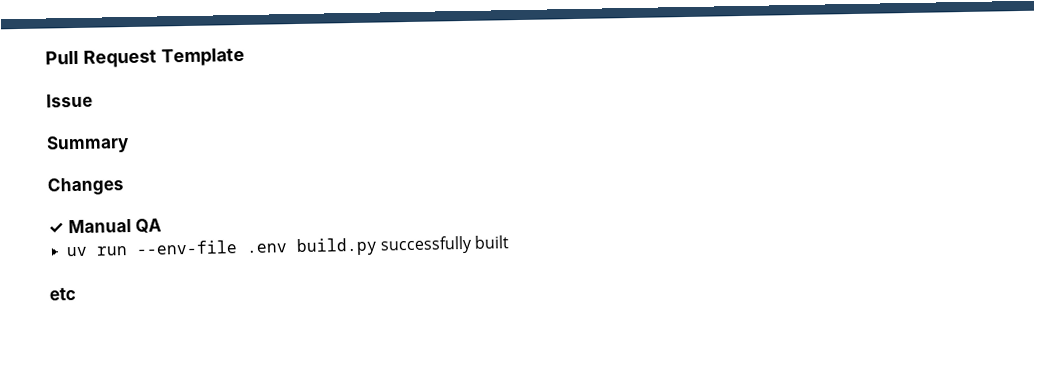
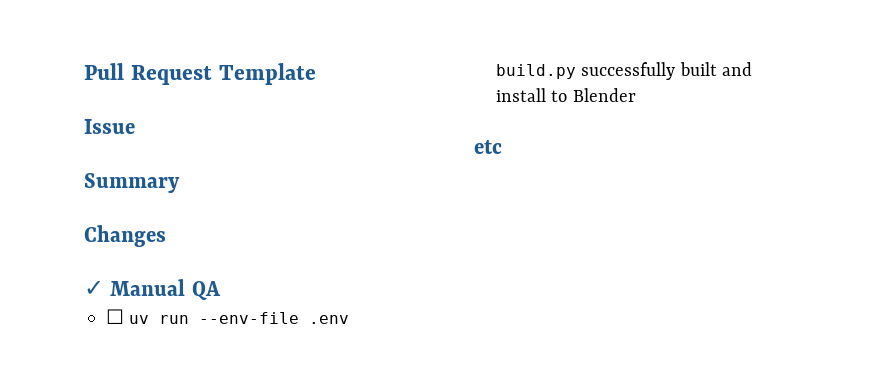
(163, 225) none -> [106,309,124,324] ☐
(510, 242) none -> [722,62,753,76] [496,88,636,102] and install to Blender

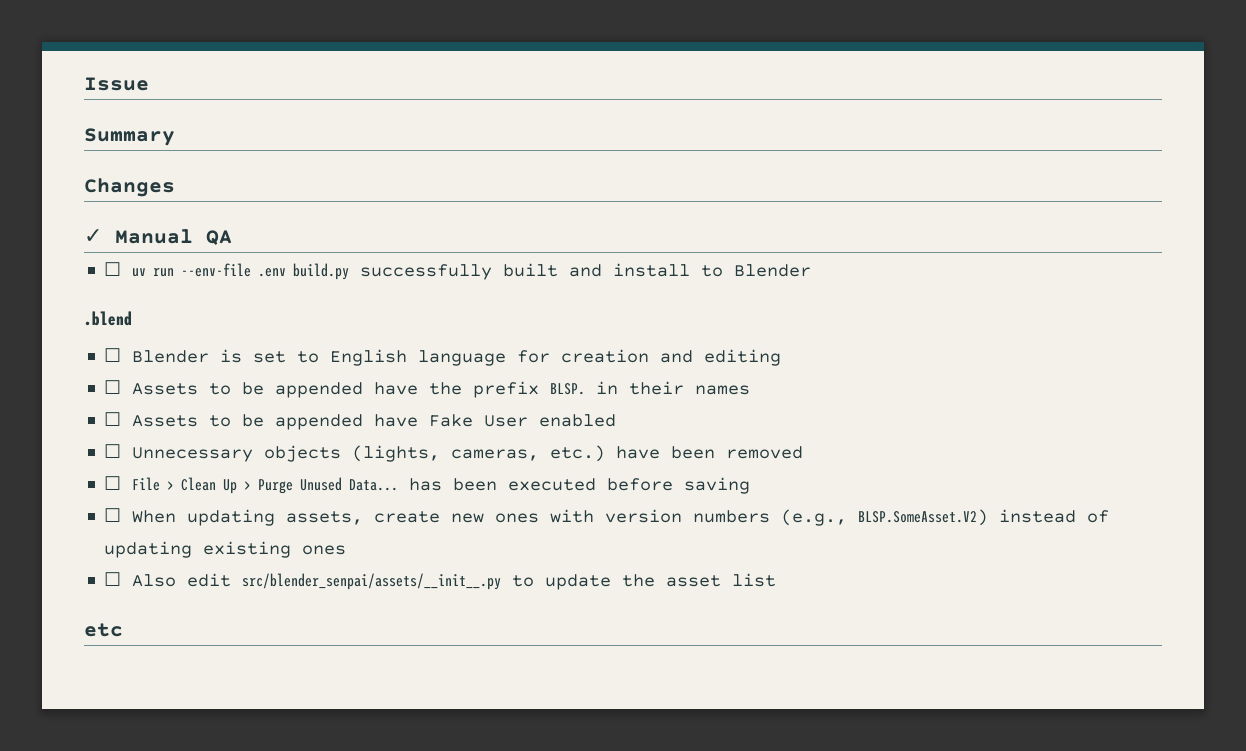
[84,63,316,85] Pull Request Template // -> (84, 84) none
(636, 95) none -> [84,311,132,326] [104,348,782,366] [104,380,751,398] [104,412,617,430] [104,444,804,462] [104,476,751,494] [104,508,1110,526] [104,541,347,558] [104,572,777,590] // .blend // ☐ Blender is set to English language for creation and editing // ☐ Assets to be appended have the prefix BLSP. in their names // ☐ Assets to be appended have Fake User enabled // ☐ Unnecessary objects (lights, cameras, etc.) have been removed // ☐ File > Clean Up > Purge Unused Data... has been executed before saving // ☐ When updating assets, create new ones with version numbers (e.g., BLSP.SomeAsset.V2) instead of updating existing ones // ☐ Also edit src/blender_senpai/assets/__init__.py to update the asset list

